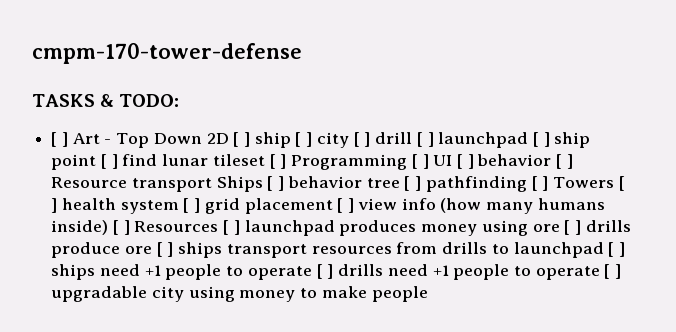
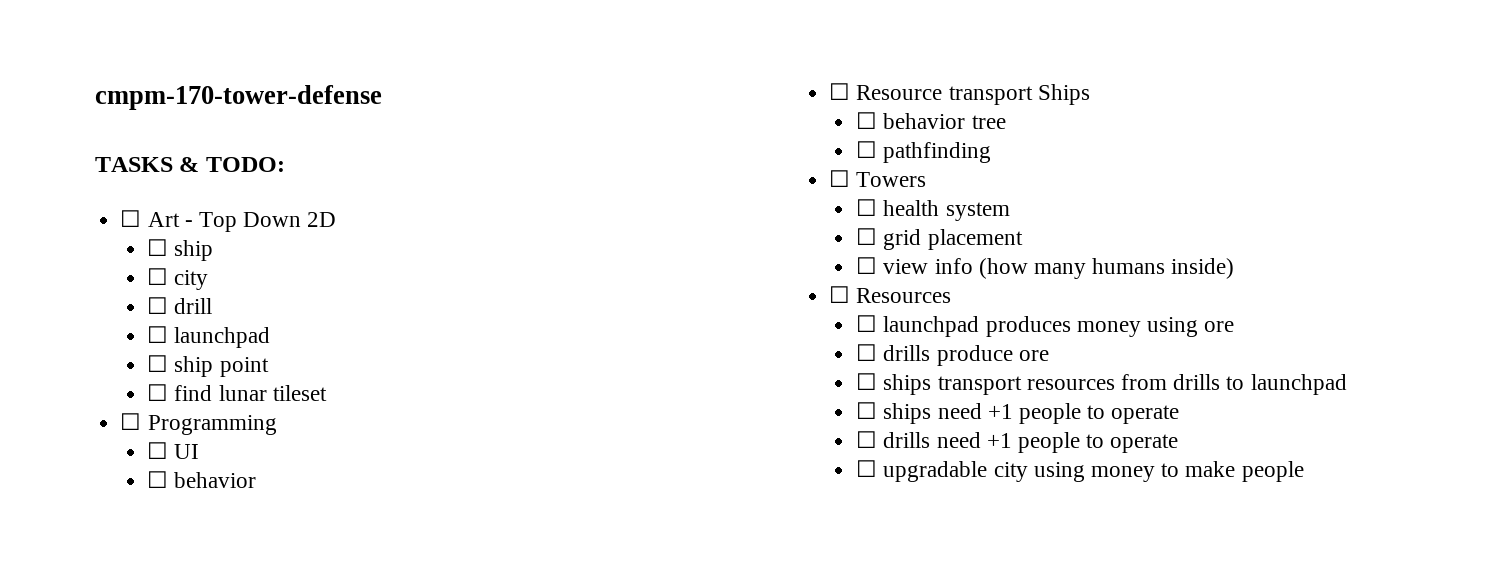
[51,132,68,147] [ ] -> [120,210,142,227] ☐
[233,132,371,148] [ ] ship [ ] city [ ] -> [147,239,214,261] [147,268,209,290] [147,297,169,314] // ☐ ship // ☐ city // ☐
[416,132,550,148] [ ] launchpad [ ] -> [147,326,271,348] [147,355,169,372] // ☐ launchpad // ☐
[100,154,118,169] [ ] -> [147,384,169,401] // ☐
[269,154,287,169] [ ] -> [120,413,142,430] // ☐
[411,154,429,169] [ ] -> [147,442,169,459] // ☐
[456,154,573,169] [ ] behavior [ ] -> [147,471,257,488] [829,83,851,100] // ☐ behavior // ☐
[267,176,285,191] [ ] -> [856,112,878,129] // ☐
[404,176,422,191] [ ] -> [856,141,878,158] // ☐
[531,176,549,191] [ ] -> [829,170,851,187] // ☐
[618,176,625,191] [51,198,58,213] [ ] -> [856,199,878,216] // ☐
[183,198,201,213] [ ] -> [856,228,878,245] // ☐
[337,198,355,213] [ ] -> [856,257,878,274] // ☐
[112,220,130,235] [ ] -> [829,286,851,303] // ☐
[223,220,240,235] [ ] -> [856,315,878,332] // ☐
[564,220,581,235] [ ] -> [856,344,878,361] // ☐
[156,242,174,257] [ ] -> [856,373,878,390] // ☐
[608,242,625,257] [ ] -> [856,402,878,419] // ☐
[316,264,334,279] [ ] -> [856,431,878,448] // ☐
[604,264,622,279] [ ] -> [856,460,878,477] // ☐

